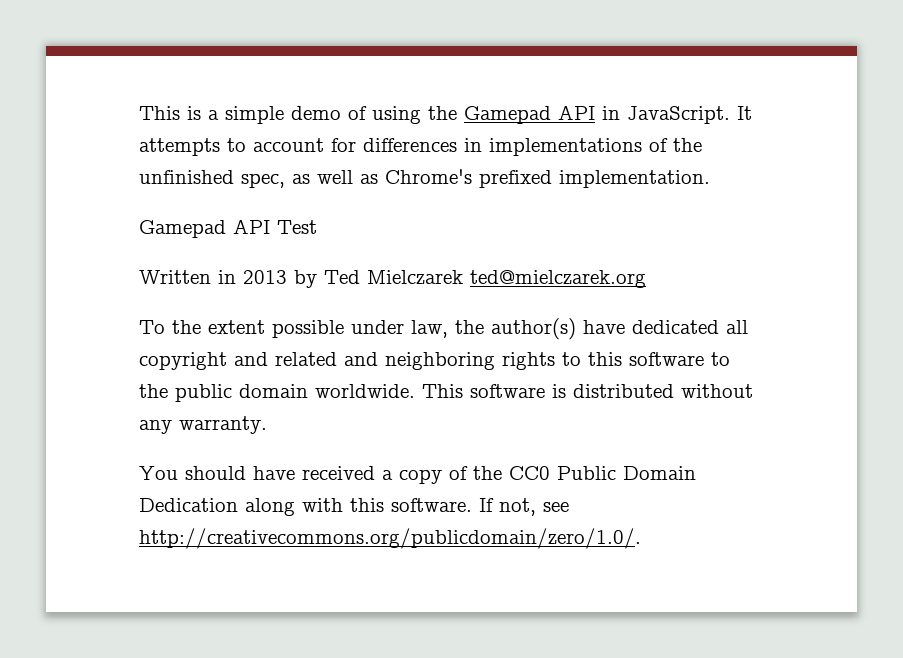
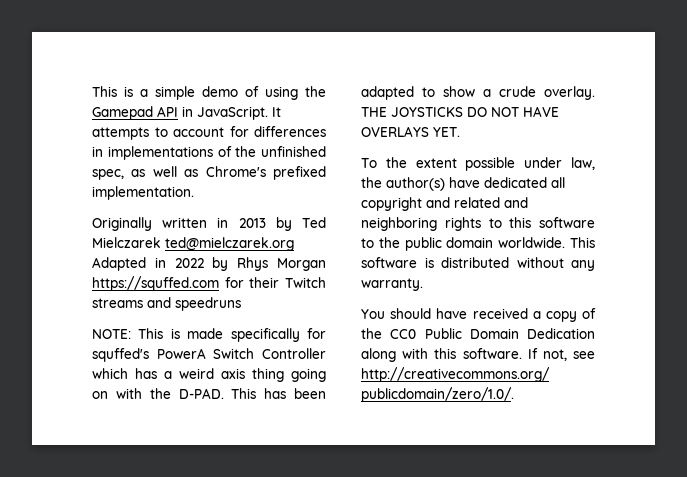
[139,219,317,238] [139,270,211,284] Gamepad API Test // Written -> [92,217,208,231] Originally written
(646, 279) none -> [92,257,326,271] [92,276,326,291] [92,297,241,311] [92,328,326,342] [92,348,326,362] [92,368,326,382] [92,388,326,399] [361,86,595,100] [361,106,559,117] [361,126,460,137] Adapted in 2022 by Rhys Morgan https://squffed.com for their Twitch streams and speedruns // NOTE: This is made specifically for squffed's PowerA Switch Controller which has a weird axis thing going on with the D-PAD. This has been adapted to show a crude overlay. THE JOYSTICKS DO NOT HAVE OVERLAYS YET.

